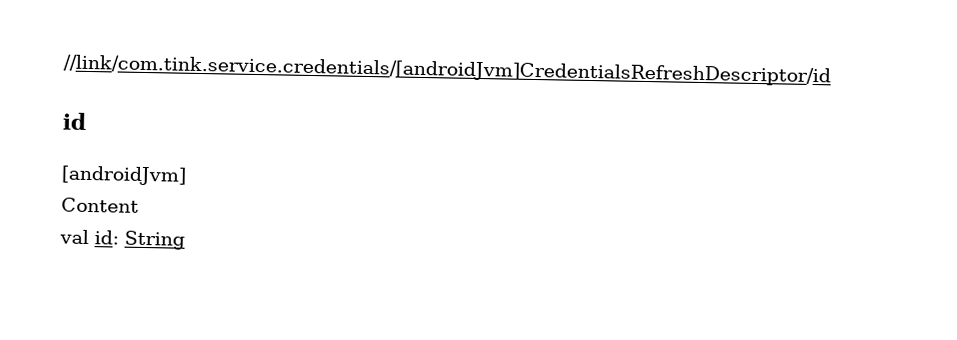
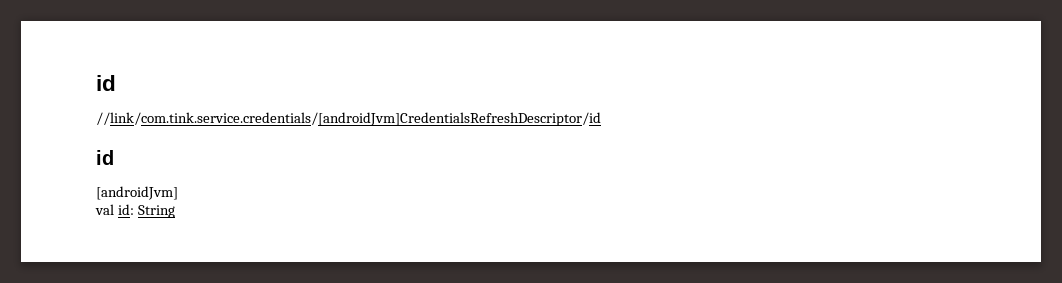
(63, 70) none -> [96,75,116,91] id //
[61,197,139,213] // Content -> (178, 193) none

